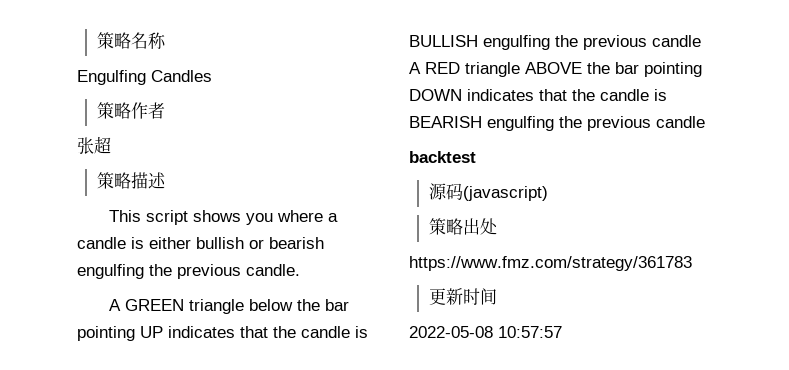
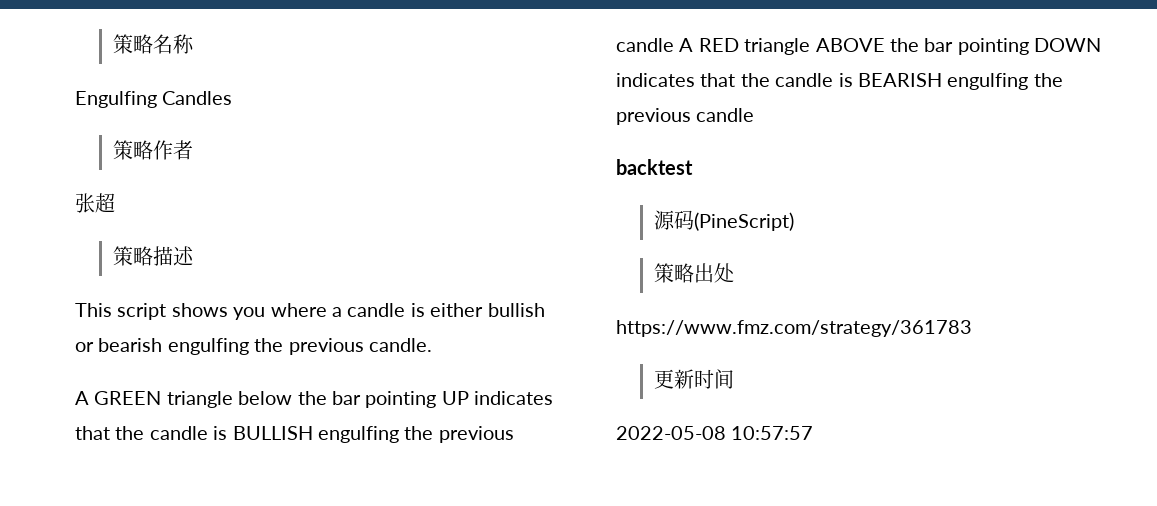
[462,186,548,201] (javascript) -> [693,212,794,231] (PineScript)

